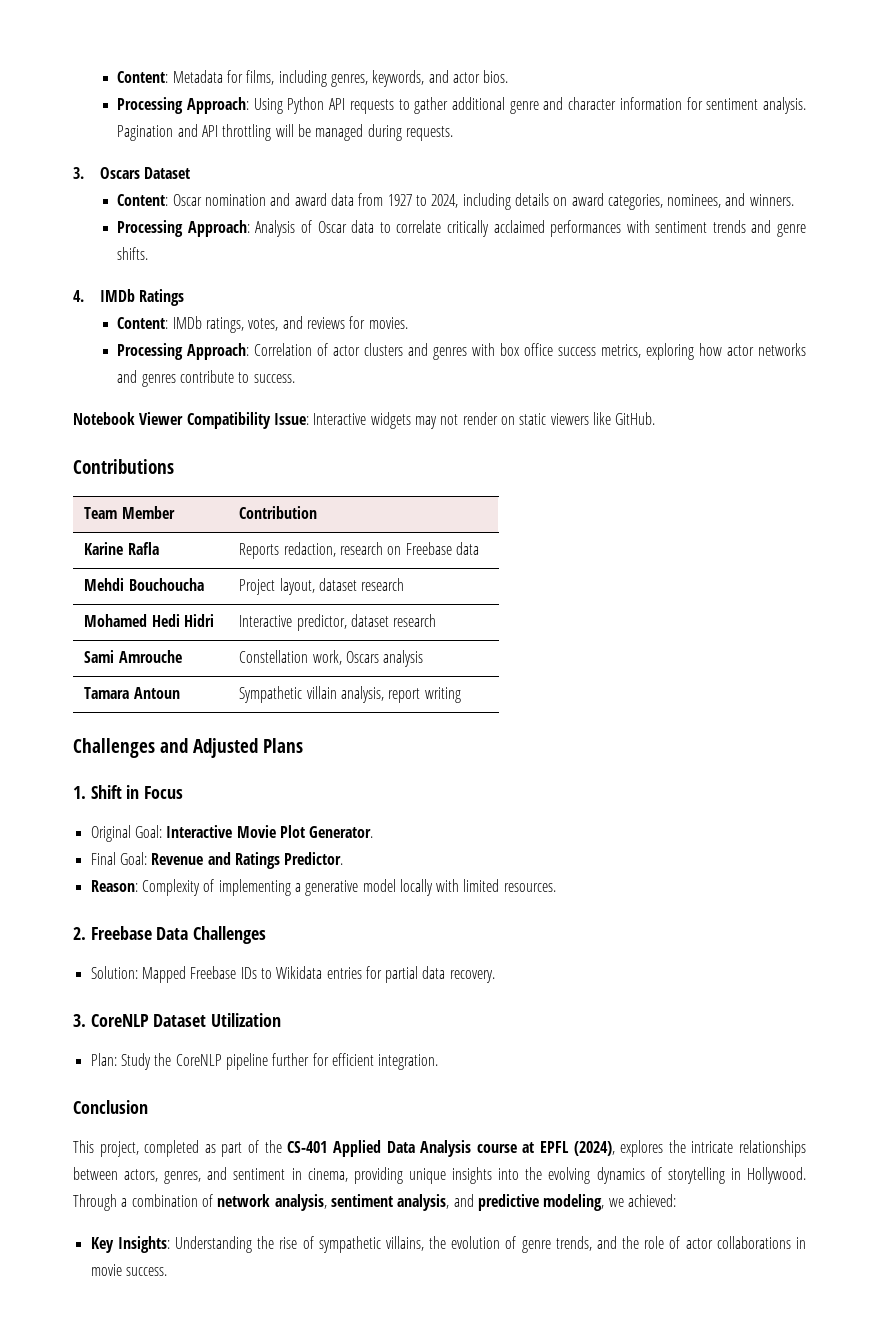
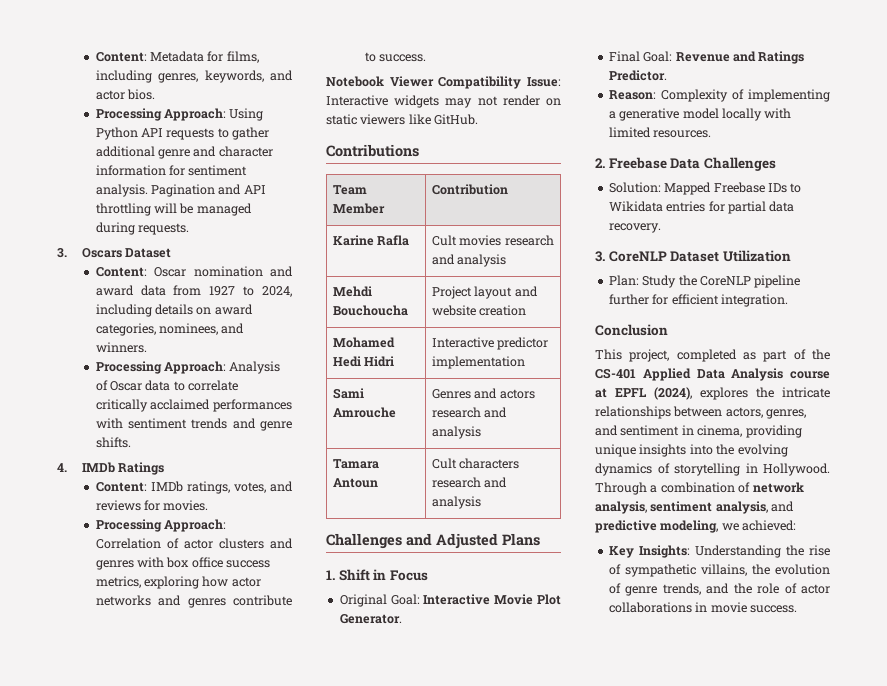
[239,542,479,559] Reports redaction, research on Freebase data -> [431,235,554,246] [431,254,507,267] Cult movies research and analysis
[279,578,405,595] layout, dataset research -> [474,286,538,299] [431,305,527,316] layout and website creation
[296,614,437,631] predictor, dataset research -> [497,337,549,350] [431,356,525,369] predictor implementation
[239,650,424,667] [84,687,180,699] [239,686,461,703] Constellation work, Oscars analysis // Tamara Antoun | Sympathetic villain analysis, report writing -> [431,388,535,399] [431,407,508,418] [431,426,481,439] [332,459,379,469] [332,478,378,488] [431,458,520,469] [431,477,508,488] [431,496,481,509] Genres and actors research and analysis // Tamara Antoun | Cult characters research and analysis

